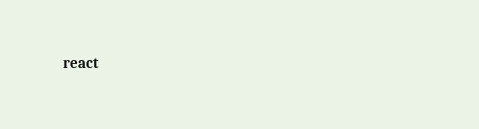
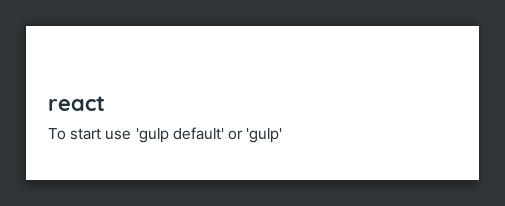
(99, 63) none -> [48,127,283,143] // To start use 'gulp default' or 'gulp'

